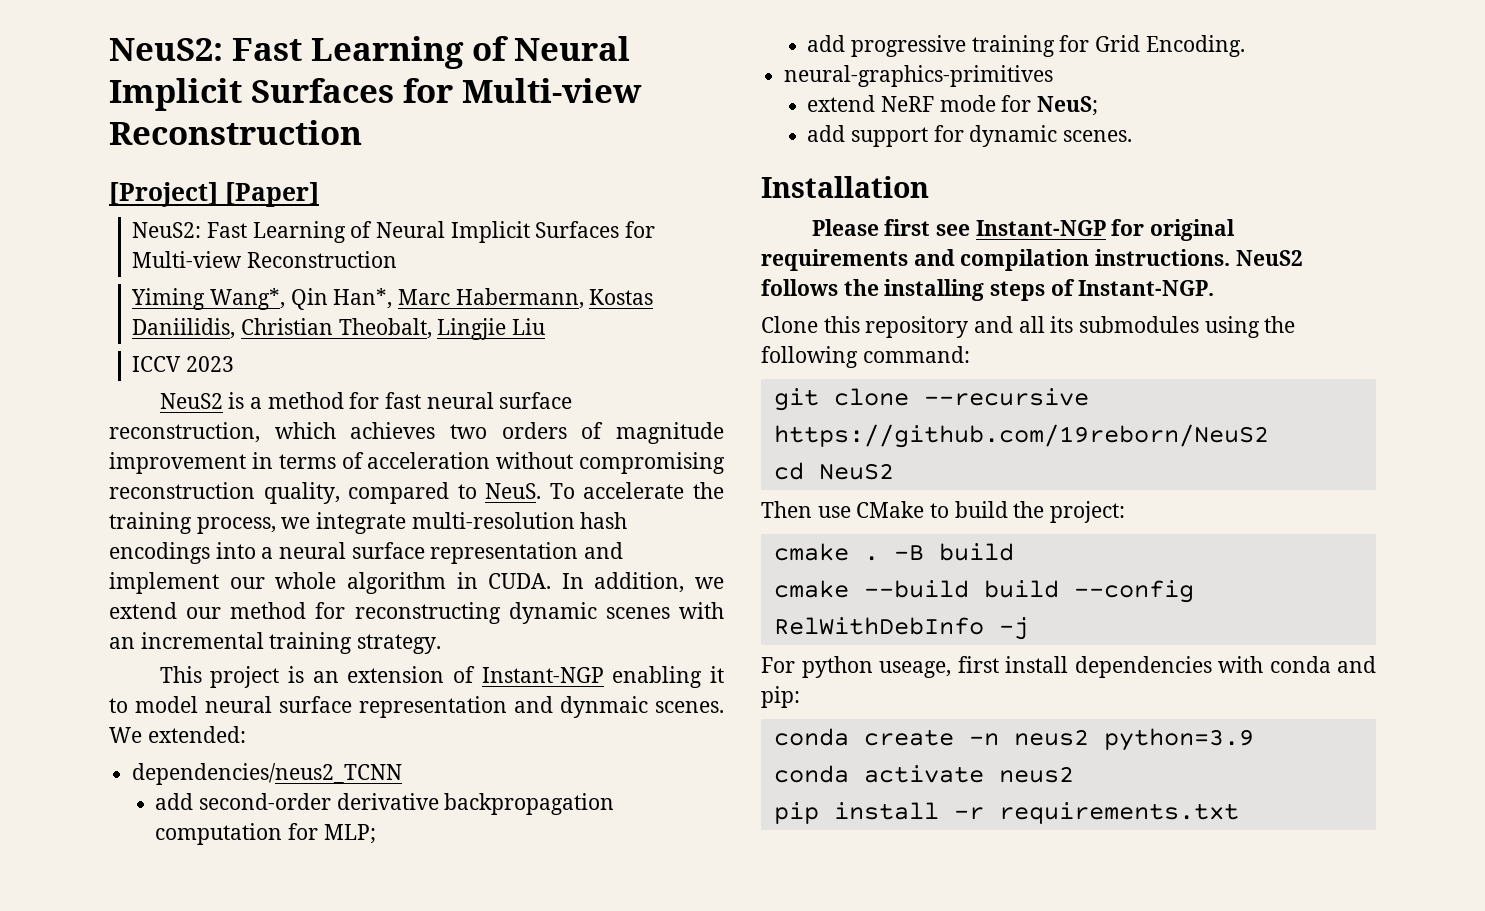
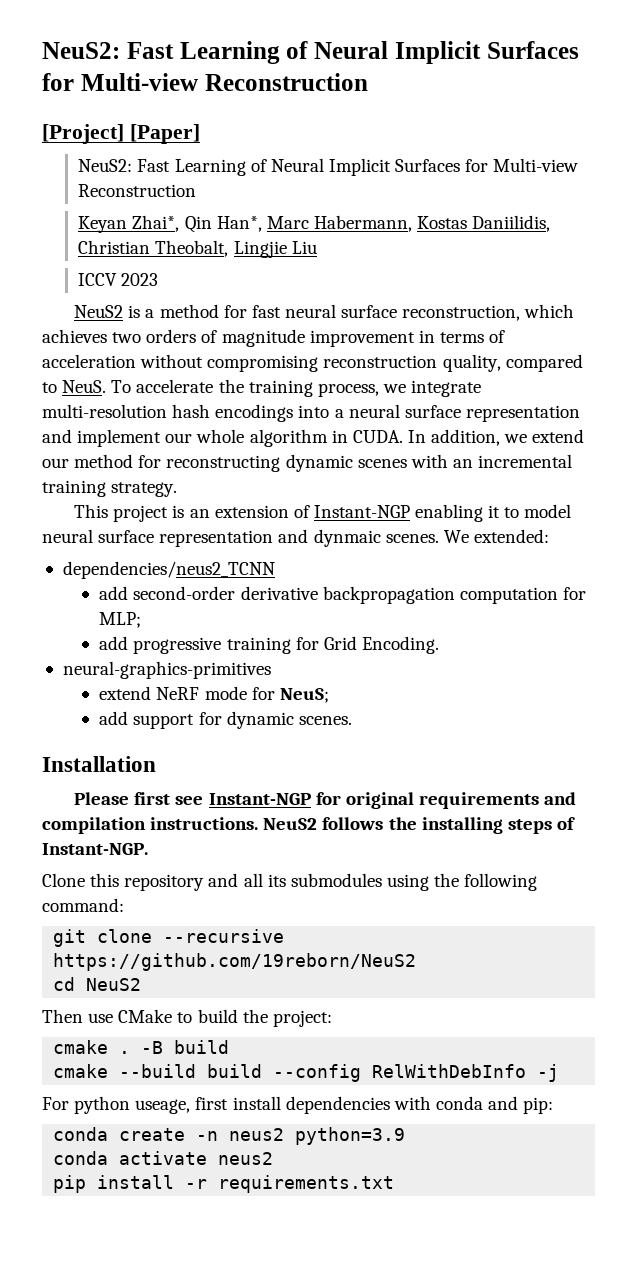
[131,288,286,310] Yiming Wang*, -> [78,215,180,233] Keyan Zhai*,

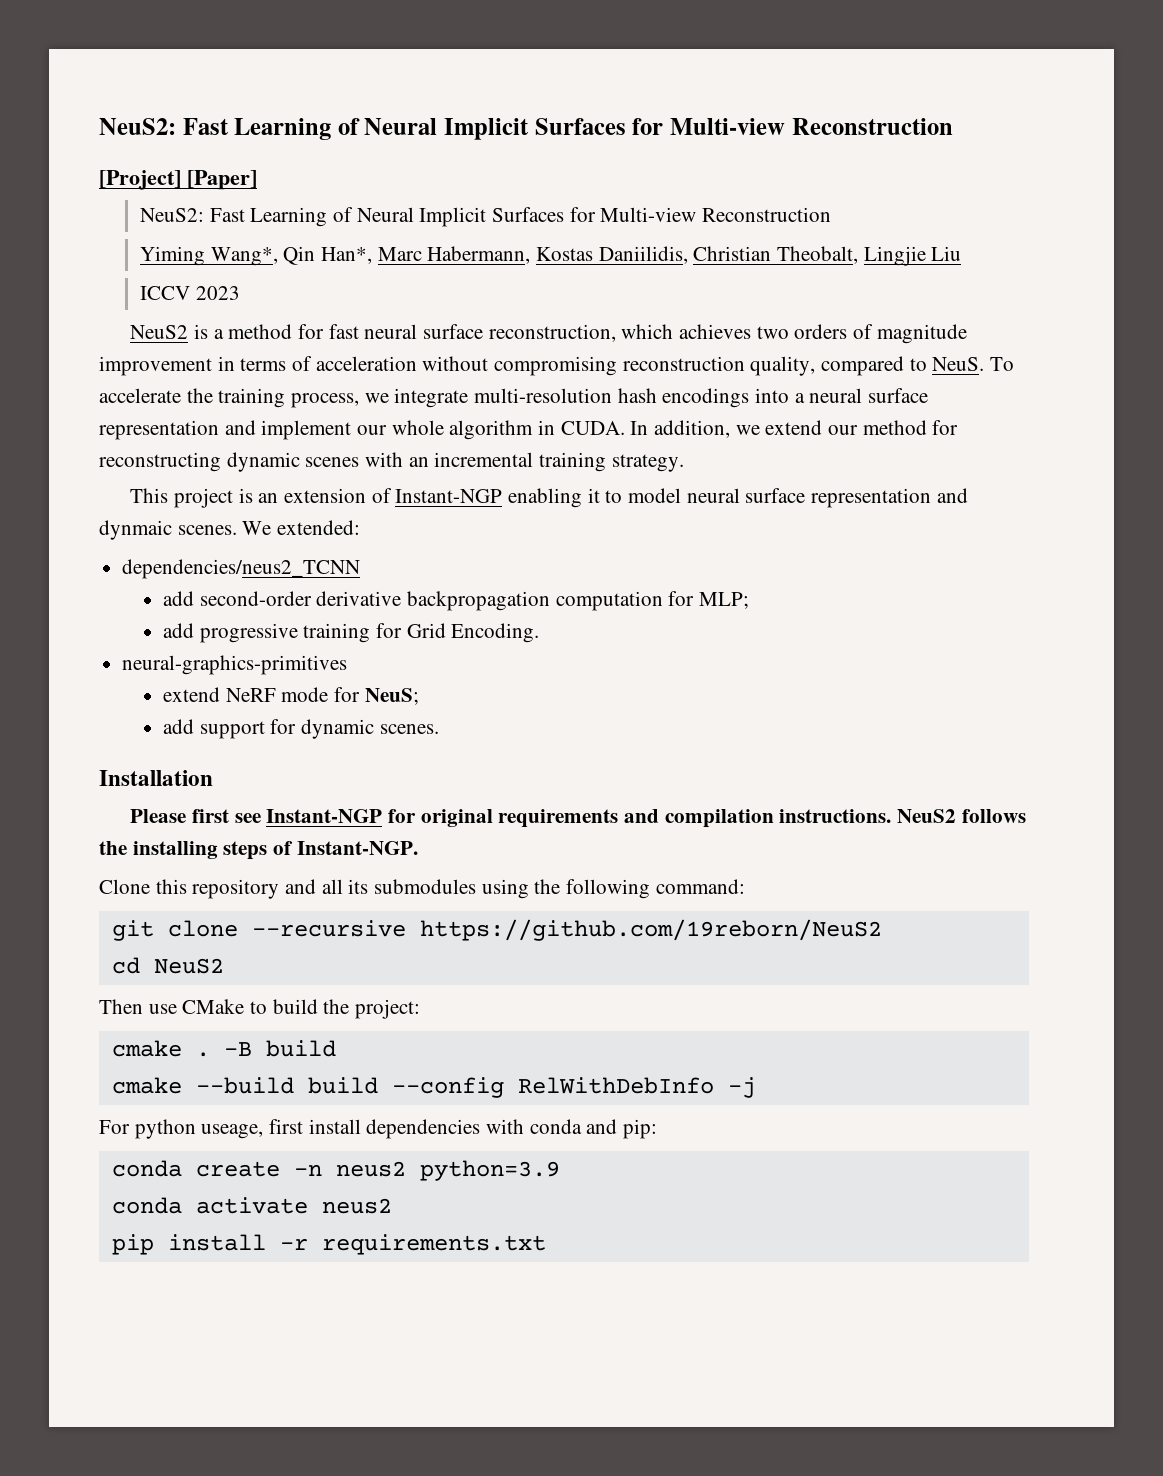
[78,215,180,233] Keyan Zhai*, -> [139,246,278,266] Yiming Wang*,

